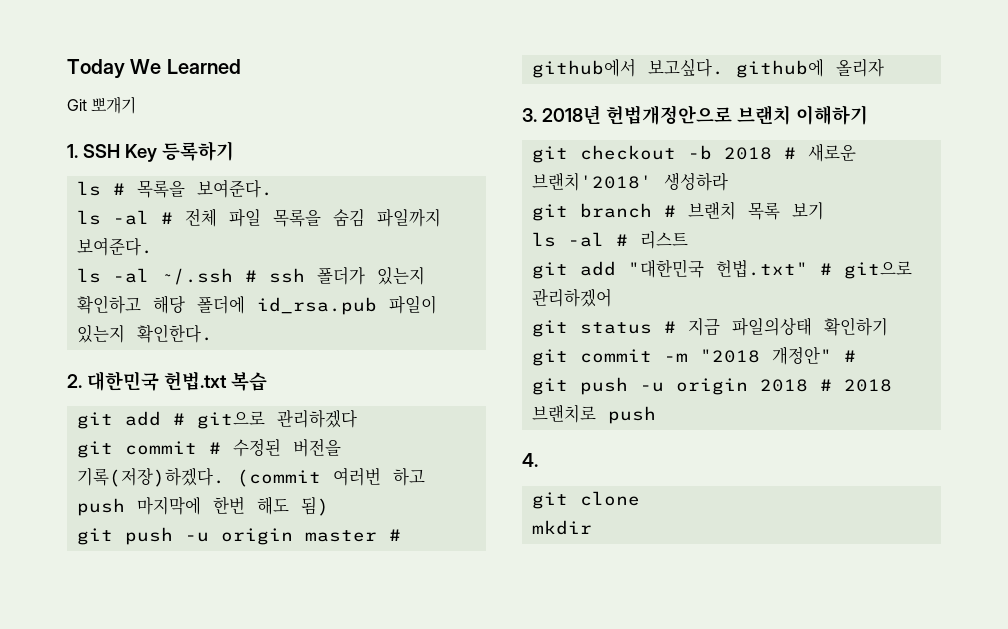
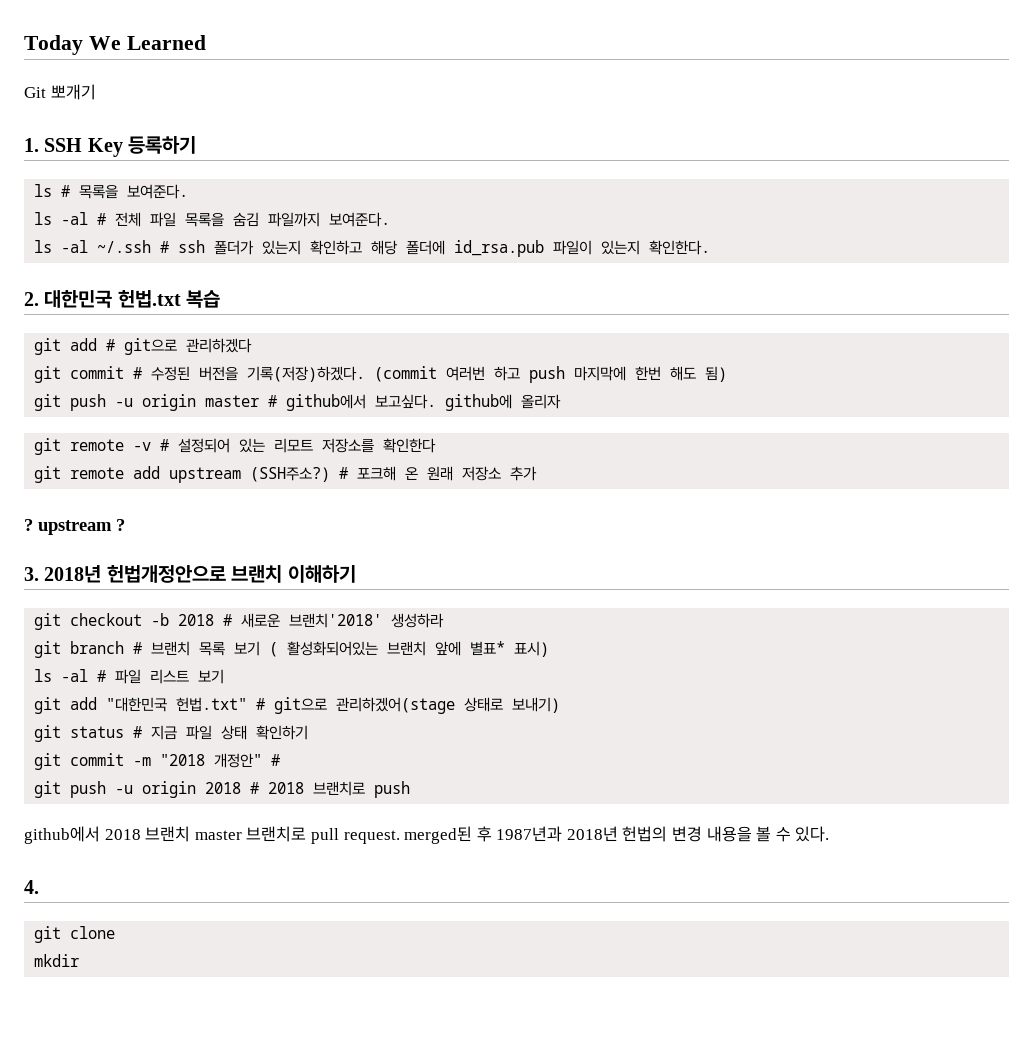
(884, 68) none -> [34,438,437,455] [34,466,538,483] [24,519,125,535] // git remote -v # 설정되어 있는 리모트 저장소를 확인한다 // git remote add upstream (SSH주소?) # 포크해 온 원래 저장소 추가 // ? upstream ?
[531,232,628,247] // ls -al # -> [269,641,550,657] [34,669,142,684] ( 활성화되어있는 브랜치 앞에 별표* 표시) // ls -al # 파일
(688, 240) none -> [198,669,225,684] 보기
[531,288,612,307] 관리하겠어 -> [336,697,561,714] 관리하겠어(stage 상태로 보내기)
[731,317,812,336] 파일의상태 -> [186,725,248,740] 파일 상태
(656, 415) none -> [24,826,830,844] // github에서 2018 브랜치 master 브랜치로 pull request. merged된 후 1987년과 2018년 헌법의 변경 내용을 볼 수 있다.

